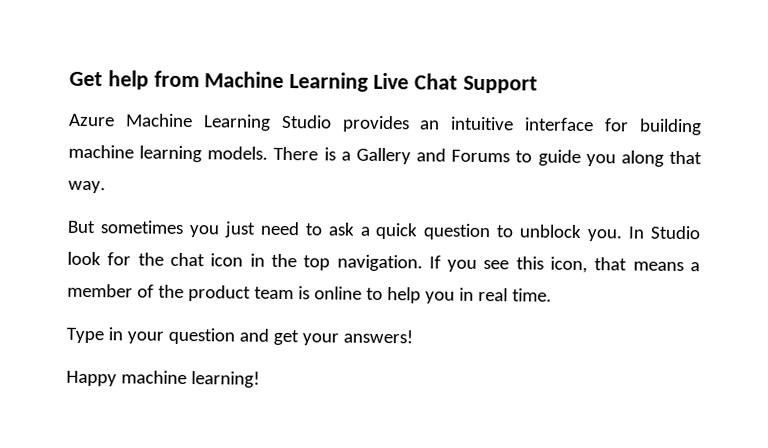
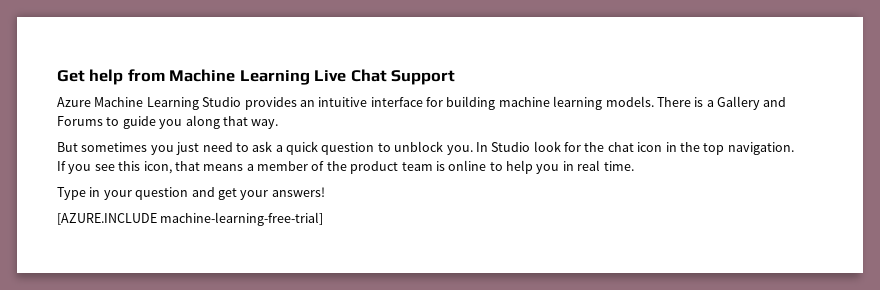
[66,370,260,388] Happy machine learning! -> [57,212,324,226] [AZURE.INCLUDE machine-learning-free-trial]

